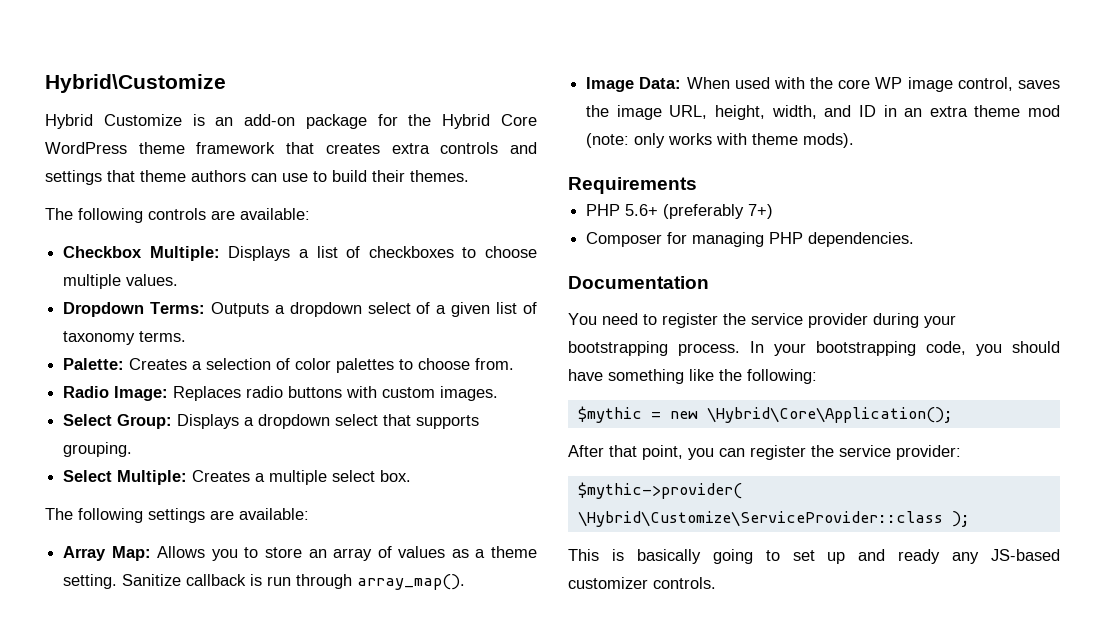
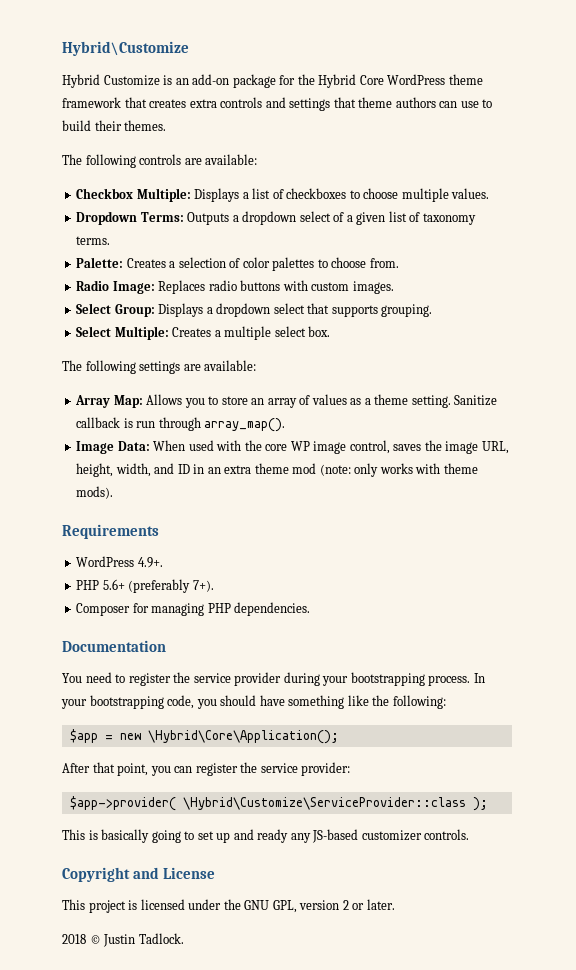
(697, 185) none -> [76,556,163,568] // WordPress 4.9+.
[748,204,774,219] 7+) -> [192,580,214,592] 7+).
[577,406,642,423] $mythic -> [69,729,98,743] $app
[577,482,742,499] $mythic->provider( -> [69,796,176,811] $app->provider(
(716, 583) none -> [62,867,215,882] [62,899,395,913] [62,933,184,947] // Copyright and License // This project is licensed under the GNU GPL, version 2 or later. // 2018 © Justin Tadlock.

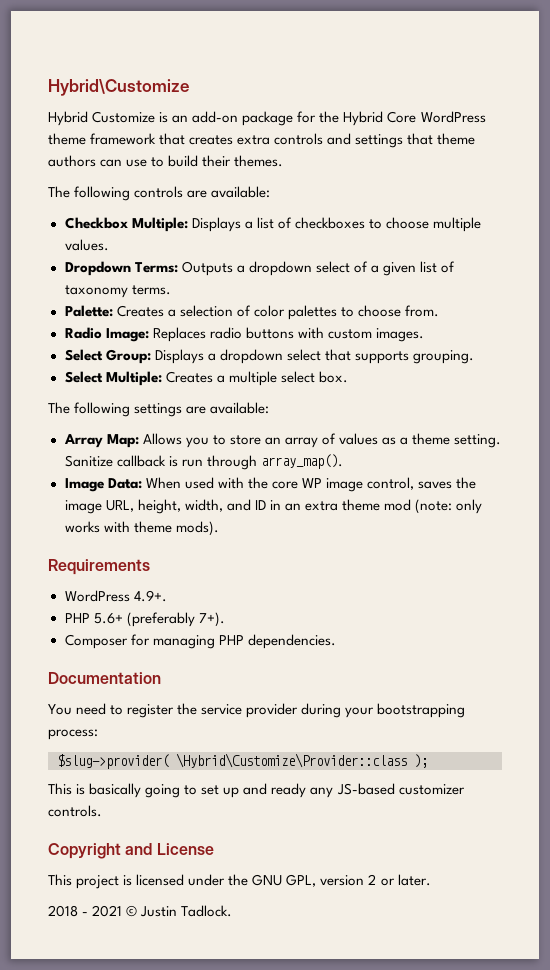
[428,673,485,686] [61,695,446,709] [69,729,339,744] [62,762,351,776] [69,796,466,811] process. In your bootstrapping code, you should have something like the following: // $app = new \Hybrid\Core\Application(); // After that point, you can register the service provider: // $app->provider( \Hybrid\Customize\ServiceProvider::class -> [48,729,98,740] [57,753,407,769] process: // $slug->provider( \Hybrid\Customize\Provider::class
(86, 939) none -> [82,905,123,917] - 2021

